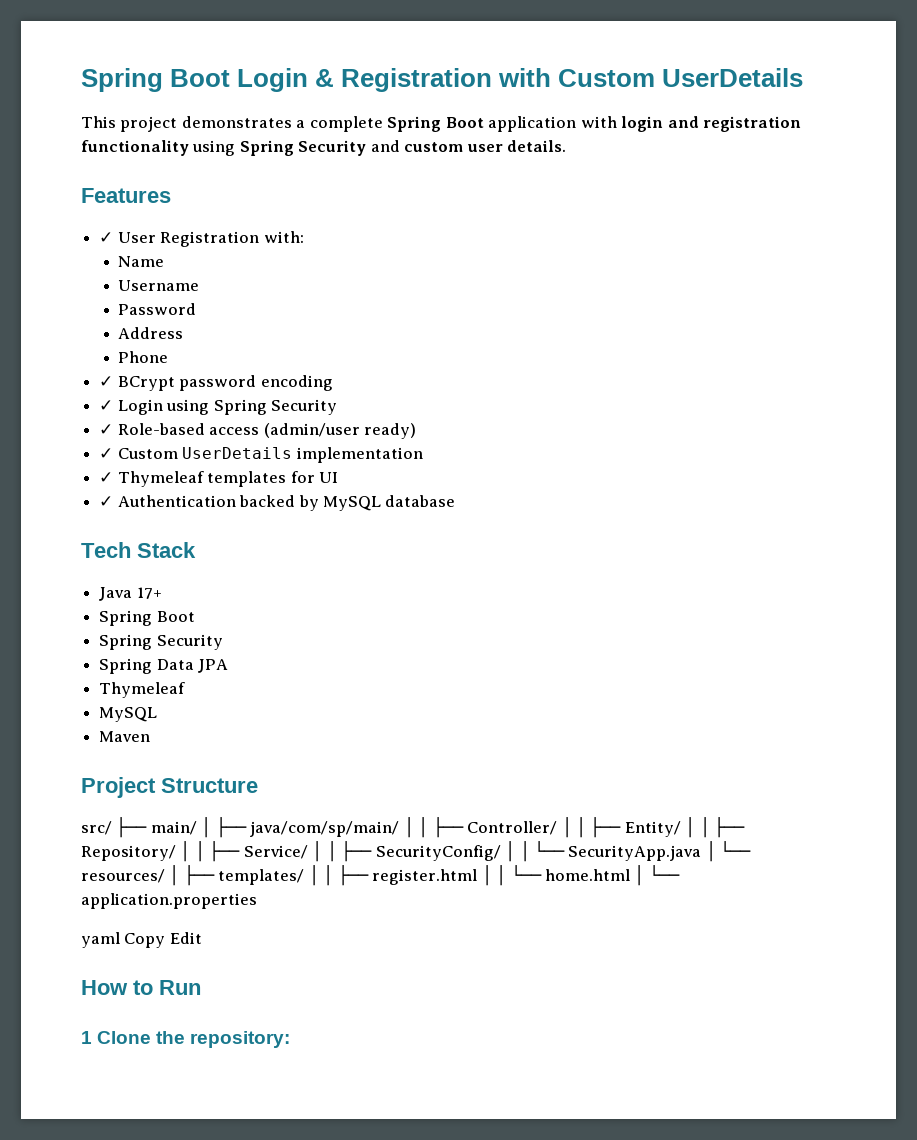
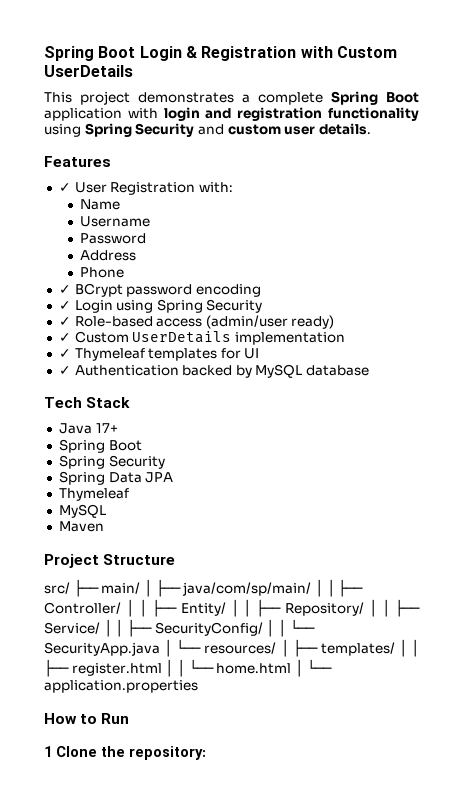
[81,932,202,948] // yaml Copy Edit -> (198, 686) none

